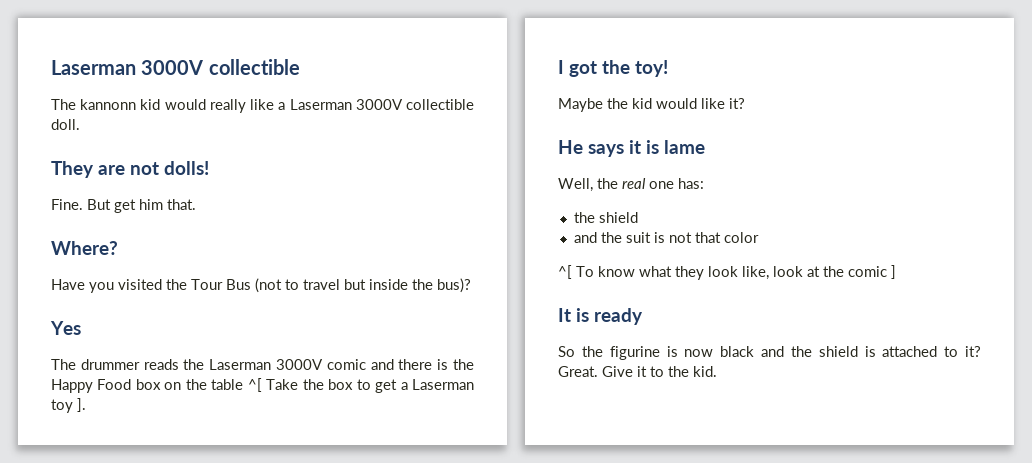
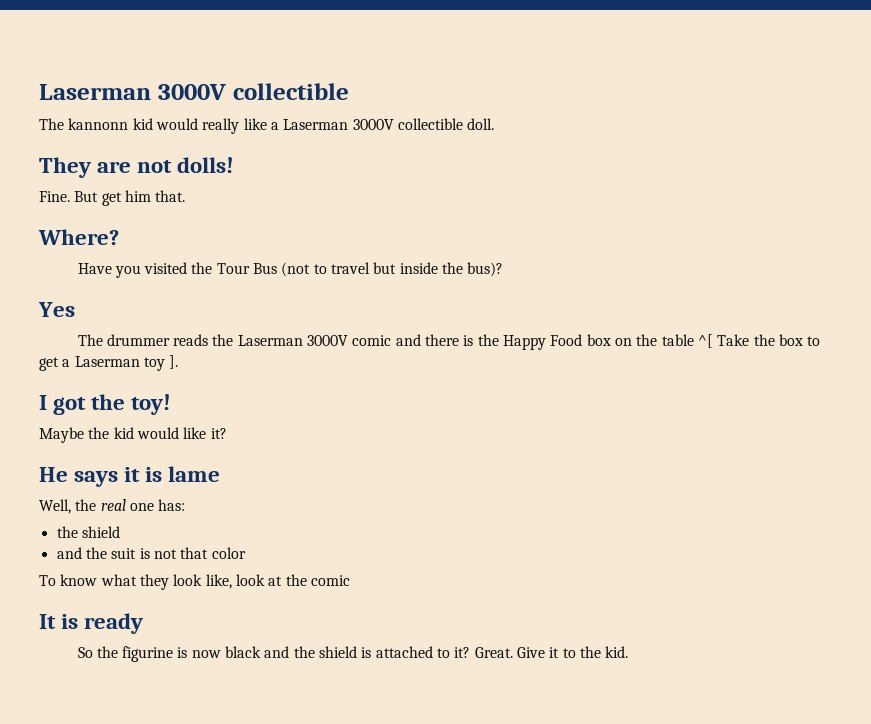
[558,265,572,279] ^[ -> (246, 553) none
[891,265,896,279] ] -> (350, 580) none

